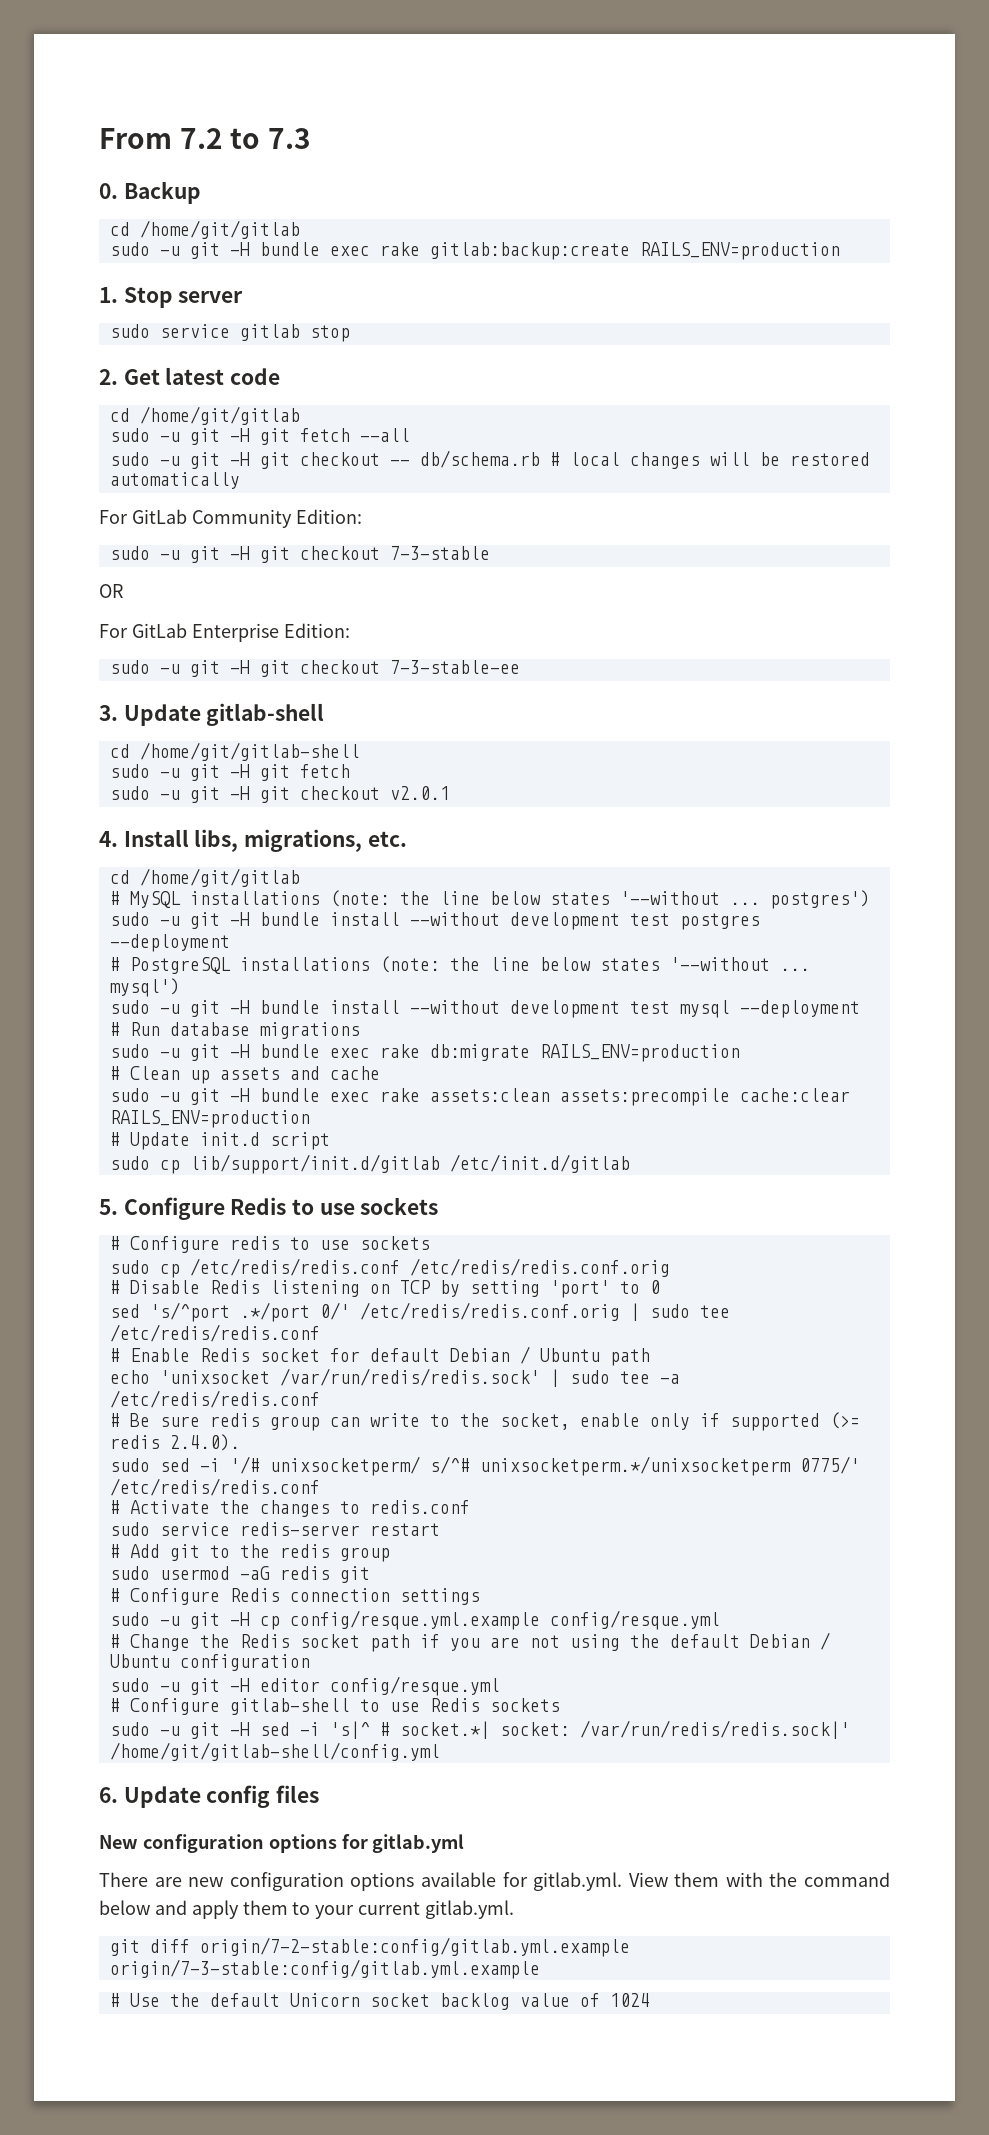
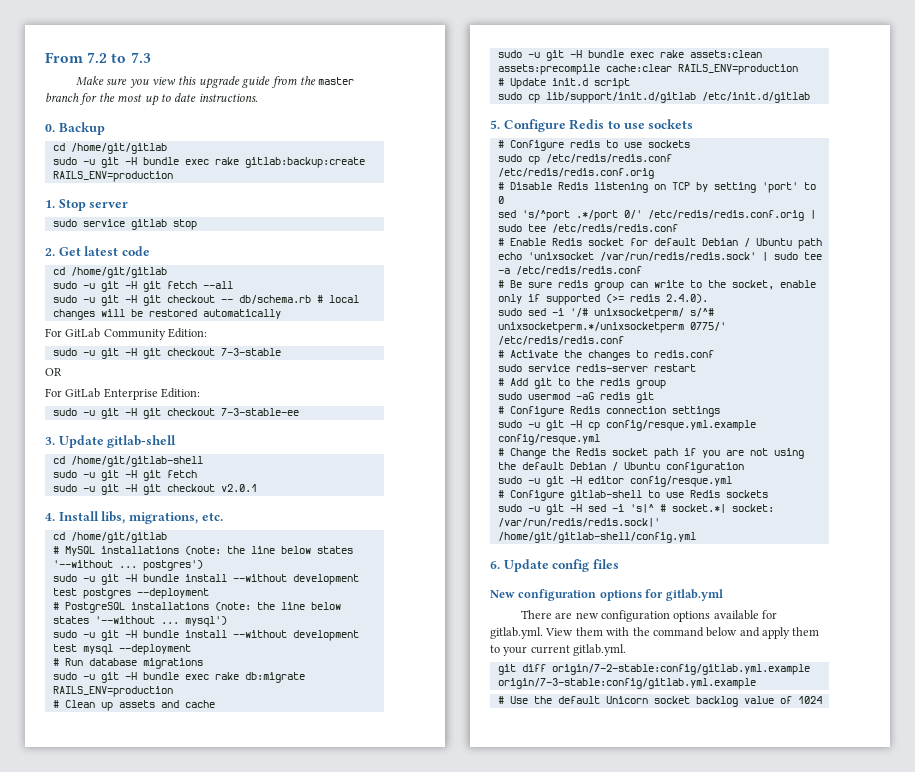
(311, 138) none -> [75,76,355,89] [45,93,258,106] // Make sure you view this upgrade guide from the master branch for the most up to date instructions.

